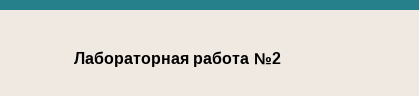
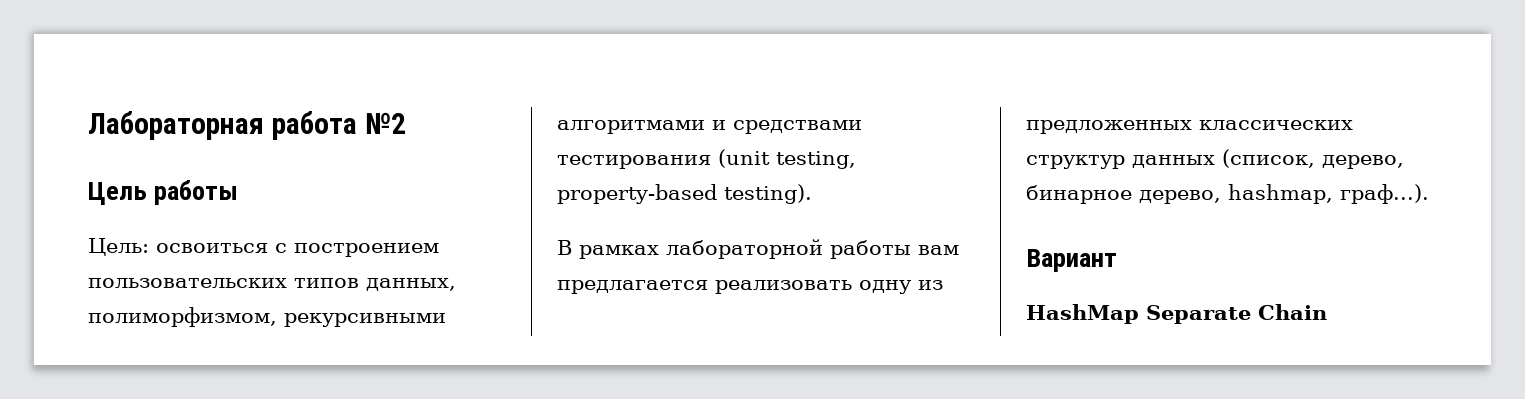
(281, 58) none -> [88,180,239,206] [88,238,439,257] [88,278,456,291] [88,307,446,327] [557,120,862,134] [557,149,856,169] [557,184,812,204] [557,239,959,259] [557,280,943,294] [1026,120,1353,134] [1026,149,1404,169] [1026,184,1429,204] [1026,249,1117,272] [1026,304,1327,324] // Цель работы // Цель: освоиться с построением пользовательских типов данных, полиморфизмом, рекурсивными алгоритмами и средствами тестирования (unit testing, property-based testing). // В рамках лабораторной работы вам предлагается реализовать одну из предложенных классических структур данных (список, дерево, бинарное дерево, hashmap, граф...). // Вариант // HashMap Separate Chain

